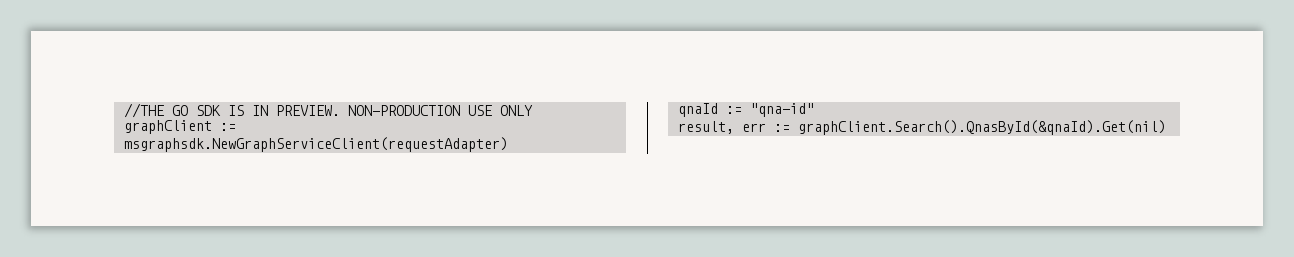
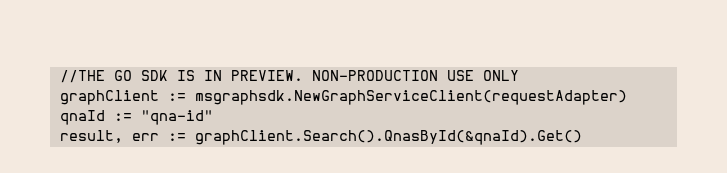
[797,120,1166,135] graphClient.Search().QnasById(&qnaId).Get(nil) -> [195,130,583,145] graphClient.Search().QnasById(&qnaId).Get()

